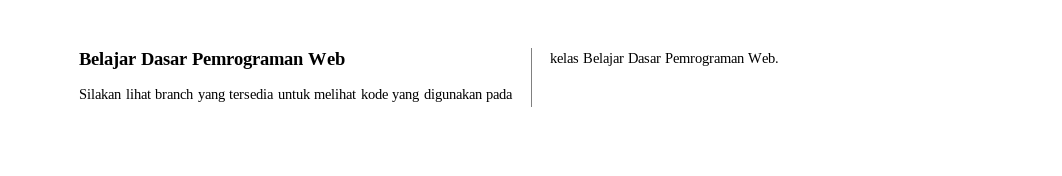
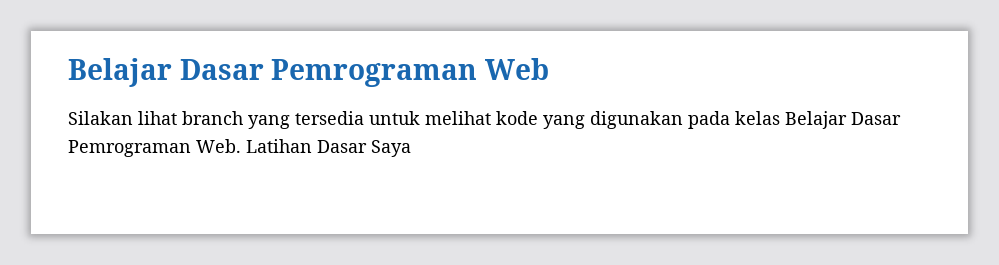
(779, 58) none -> [246,139,411,157] Latihan Dasar Saya

